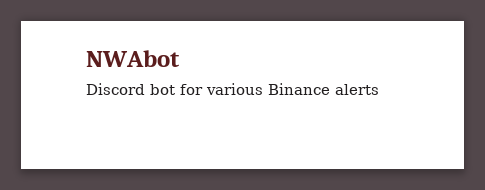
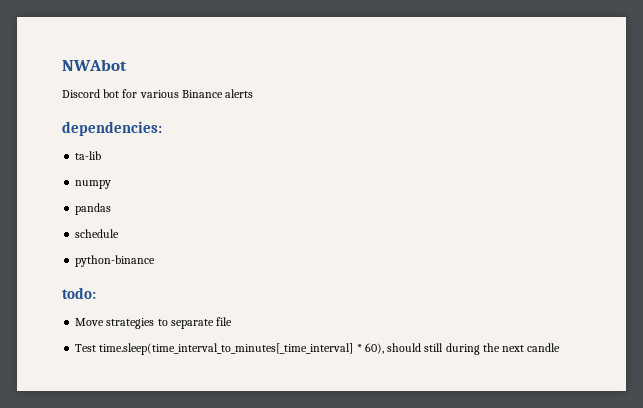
(379, 89) none -> [62,121,162,136] [75,151,102,160] [75,180,112,189] [75,203,112,215] [75,229,120,238] [75,255,156,267] [62,287,96,299] [75,317,233,329] [75,343,561,355] // dependencies: // ta-lib // numpy // pandas // schedule // python-binance // todo: // Move strategies to separate file // Test time.sleep(time_interval_to_minutes[_time_interval] * 60), should still during the next candle

